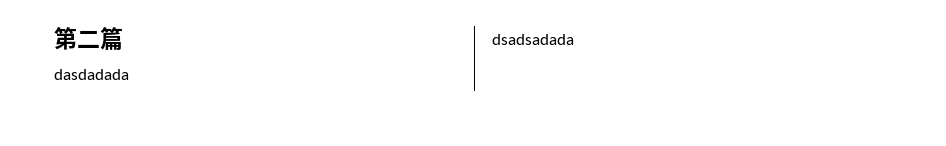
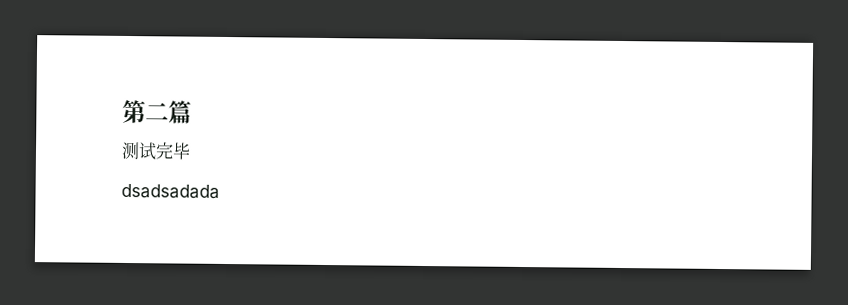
[54,69,129,80] dasdadada -> [121,141,191,161] 测试完毕

